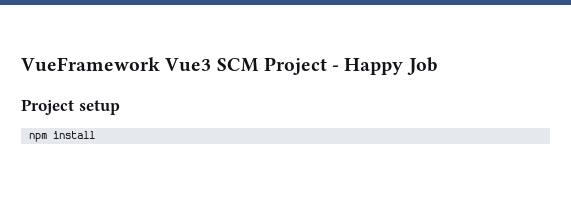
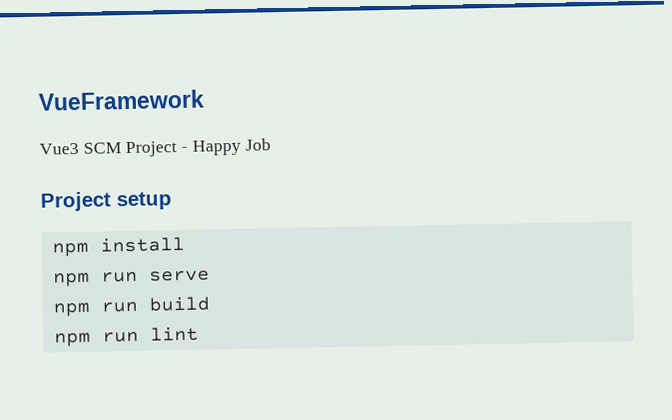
(160, 64) none -> (204, 100) //
(95, 135) none -> [52,270,210,287] [52,296,210,317] [53,326,199,347] // npm run serve // npm run build // npm run lint

